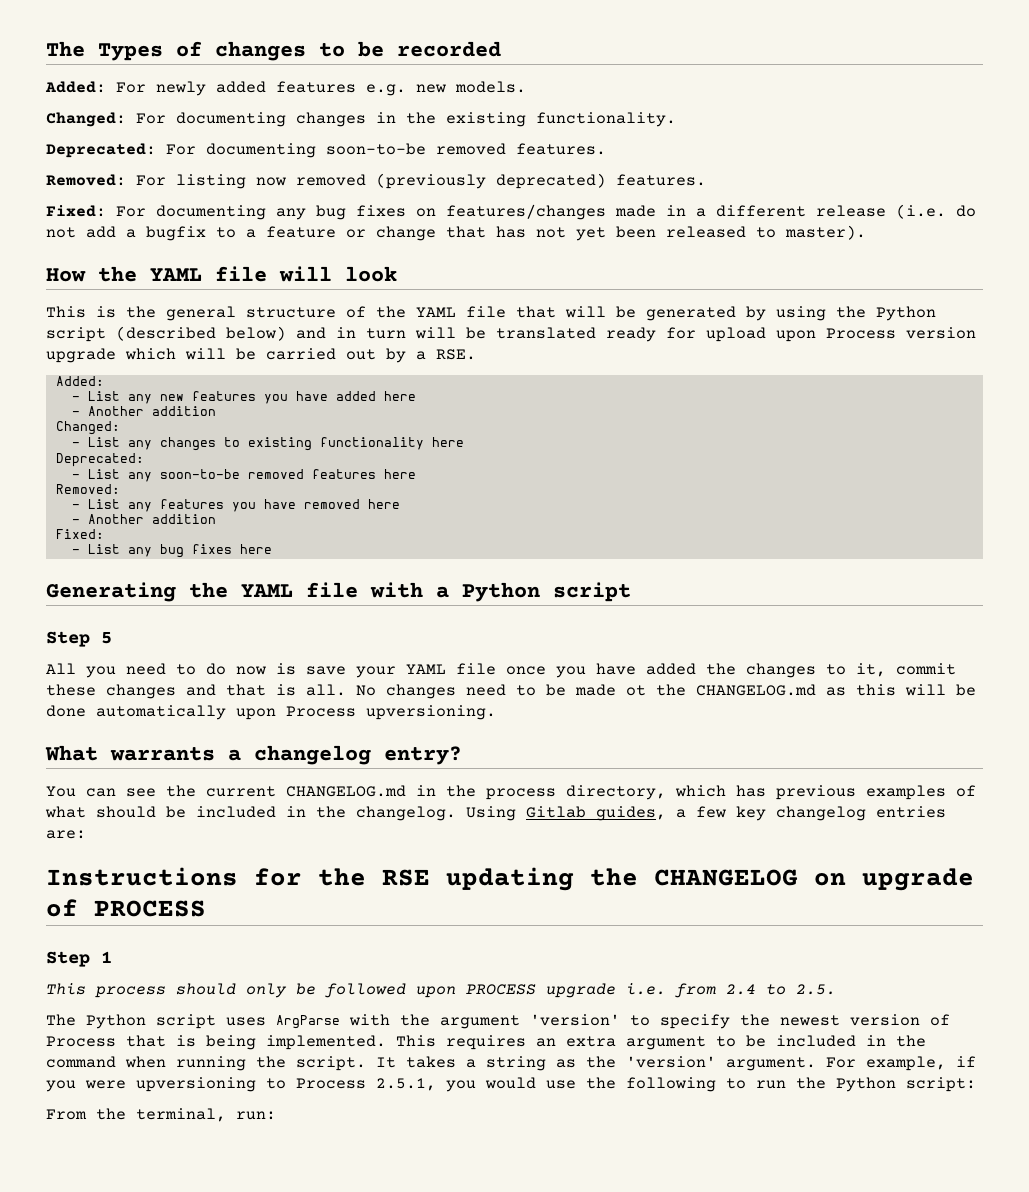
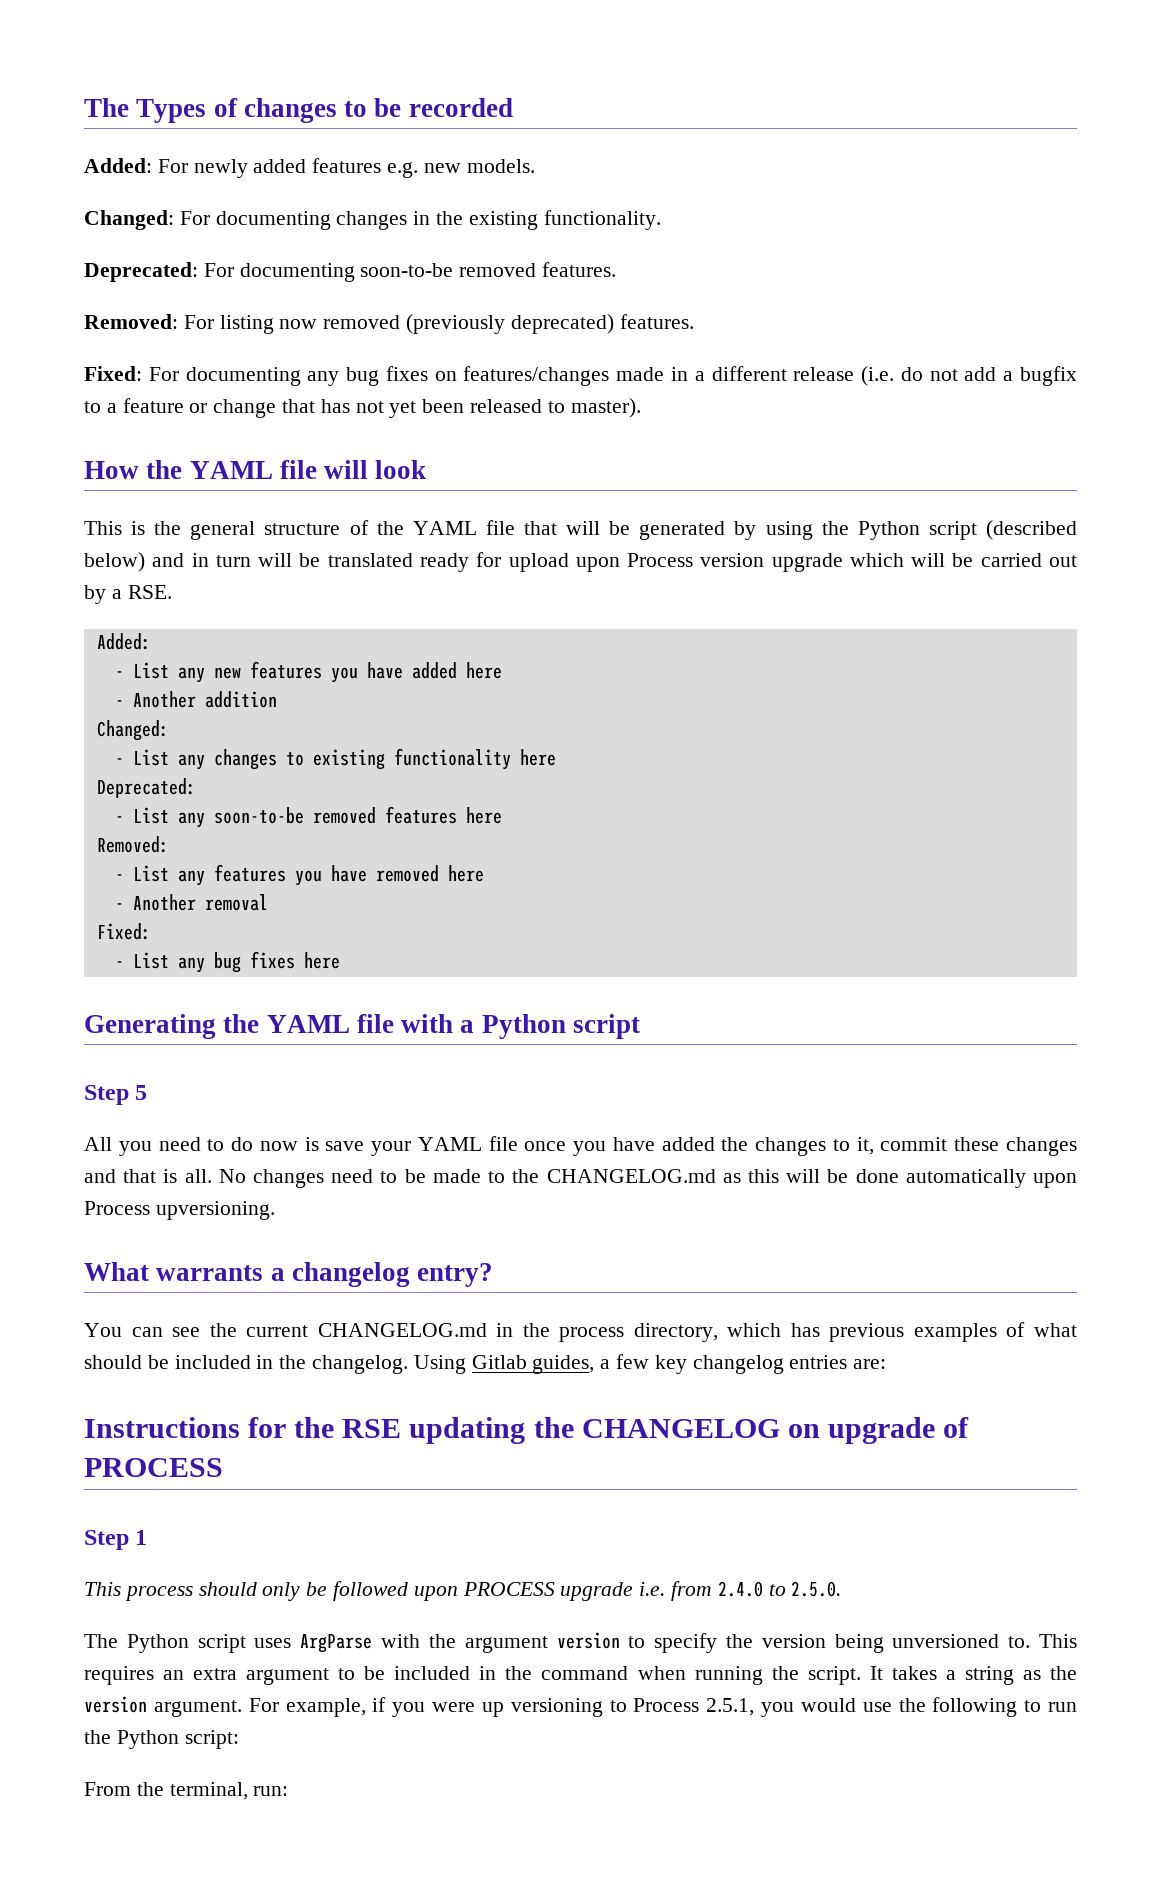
[151,514,216,524] addition -> [204,894,268,911] removal
[626,685,646,696] ot -> [488,1171,506,1183] to
[726,984,836,995] 2.4 to 2.5. -> [717,1581,842,1597] 2.4.0 to 2.5.0.
[530,1014,620,1026] 'version' -> [556,1632,620,1649] version
[780,1014,950,1026] [46,1035,386,1050] newest version of Process that is being implemented. -> [761,1634,1031,1653] version being unversioned to.
[626,1056,716,1068] 'version' -> [84,1696,147,1713] version
[136,1077,256,1092] upversioning -> [481,1698,603,1717] up versioning

